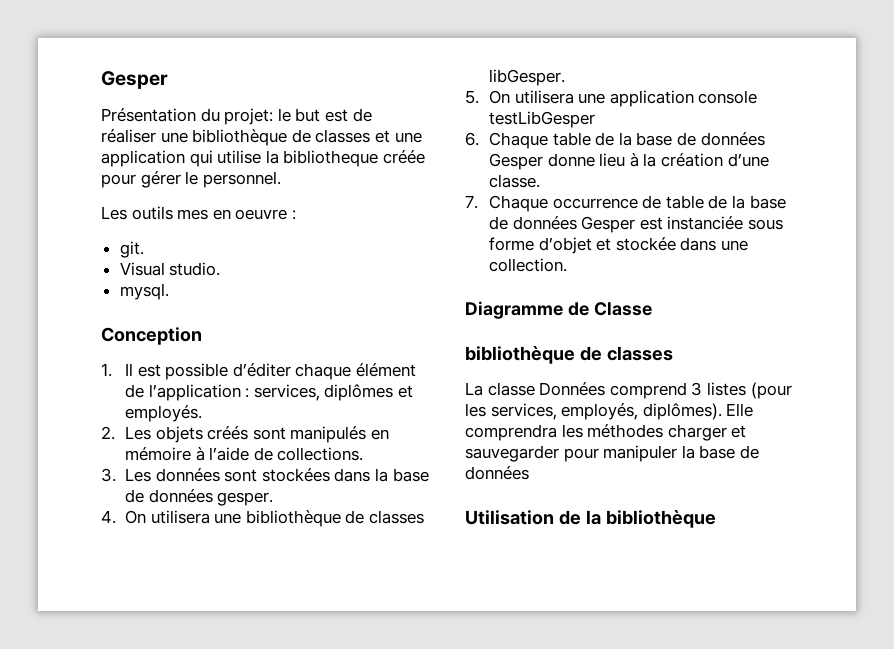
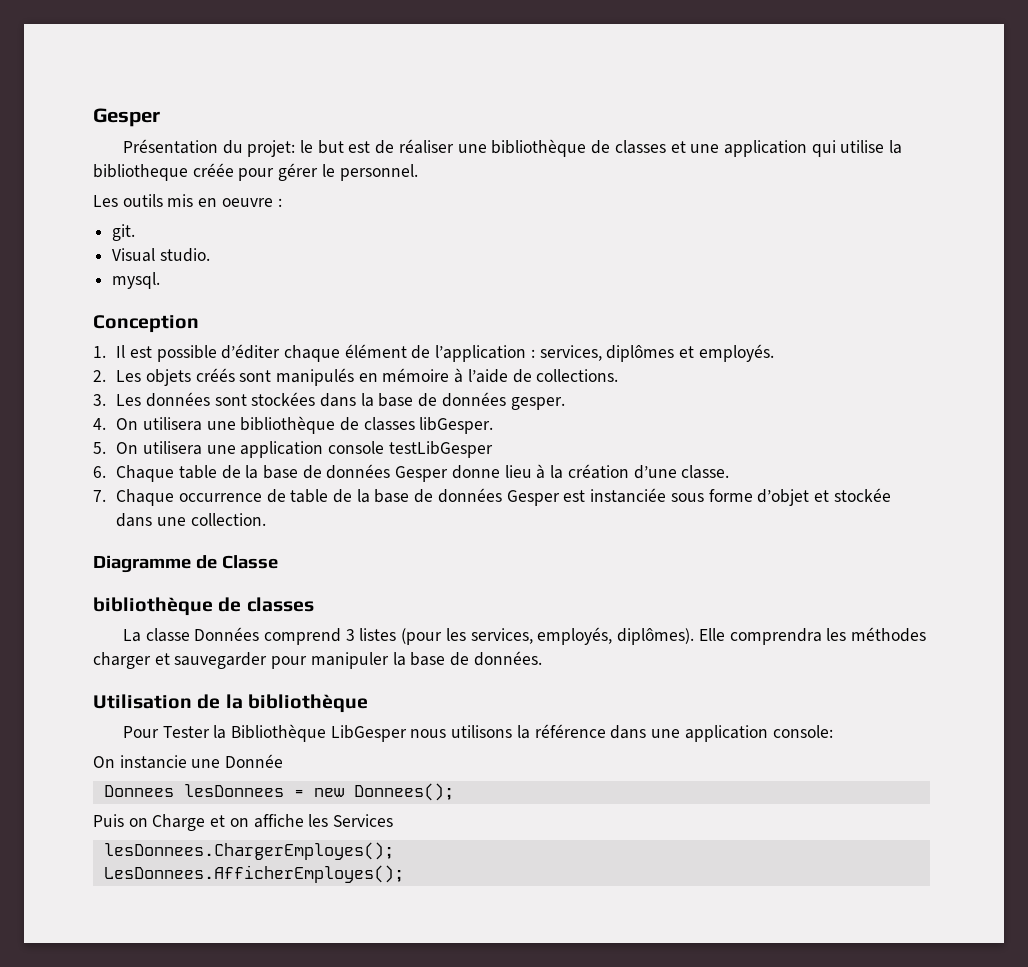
[177,209,209,220] mes -> [167,194,194,207] mis
[465,466,529,480] données -> [473,651,542,666] données.
(716, 519) none -> [122,724,833,742] [93,754,284,769] [103,783,454,801] [93,814,394,831] [103,842,394,860] [103,865,404,883] // Pour Tester la Bibliothèque LibGesper nous utilisons la référence dans une application console: // On instancie une Donnée // Donnees lesDonnees = new Donnees(); // Puis on Charge et on affiche les Services // lesDonnees.ChargerEmployes(); // LesDonnees.AfficherEmployes();

